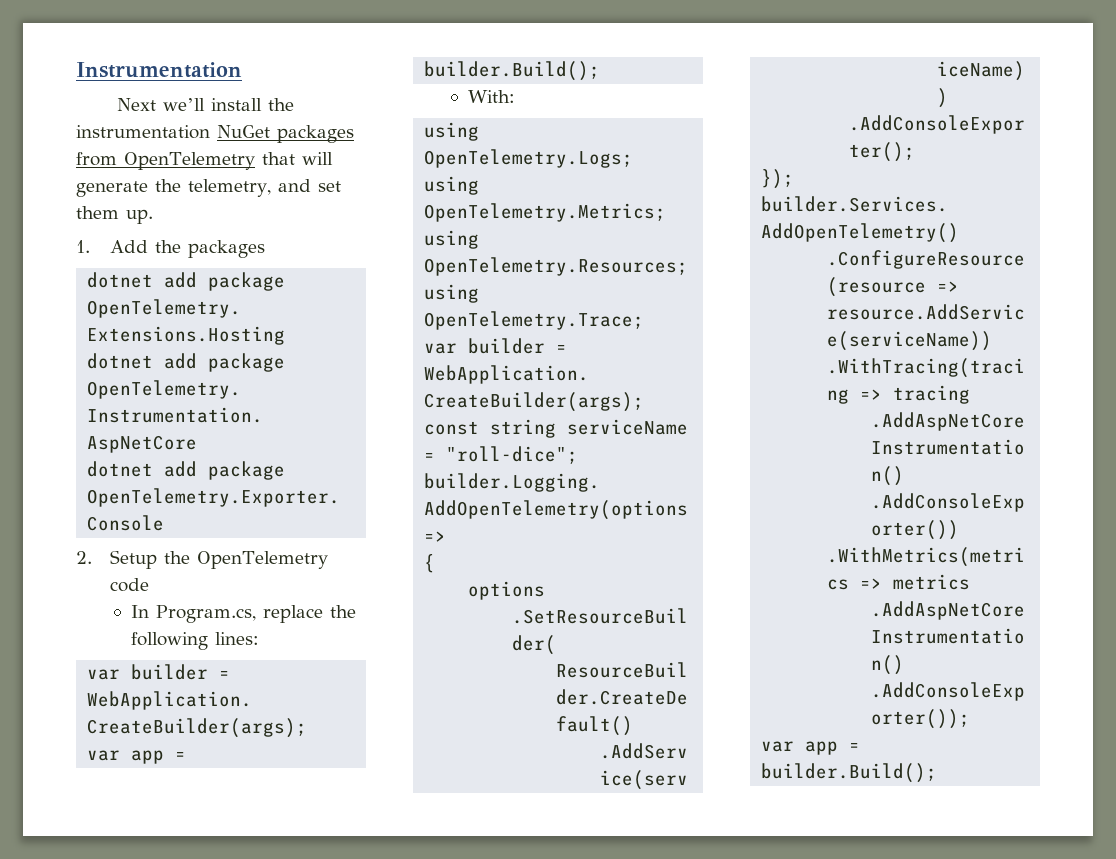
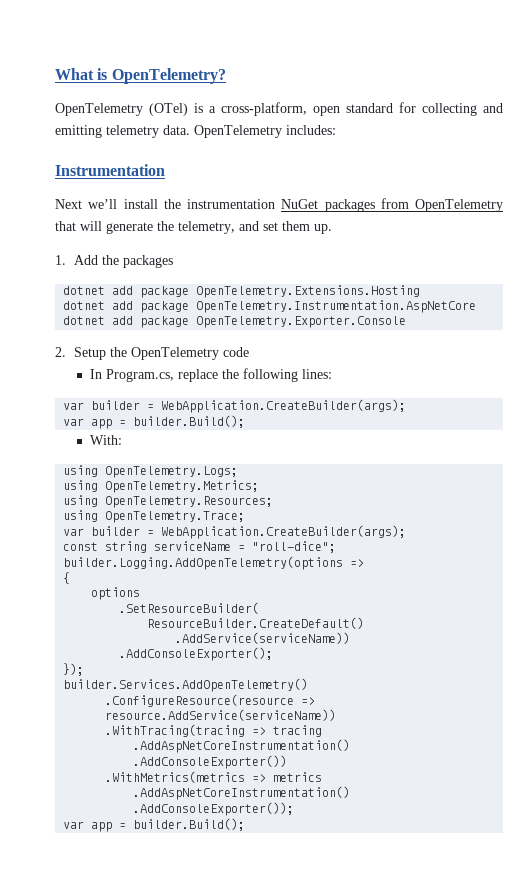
(76, 70) none -> [55,68,226,84] [55,102,503,116] [55,125,336,138] What is OpenTelemetry? // OpenTelemetry (OTel) is a cross-platform, open standard for collecting and emitting telemetry data. OpenTelemetry includes: //

